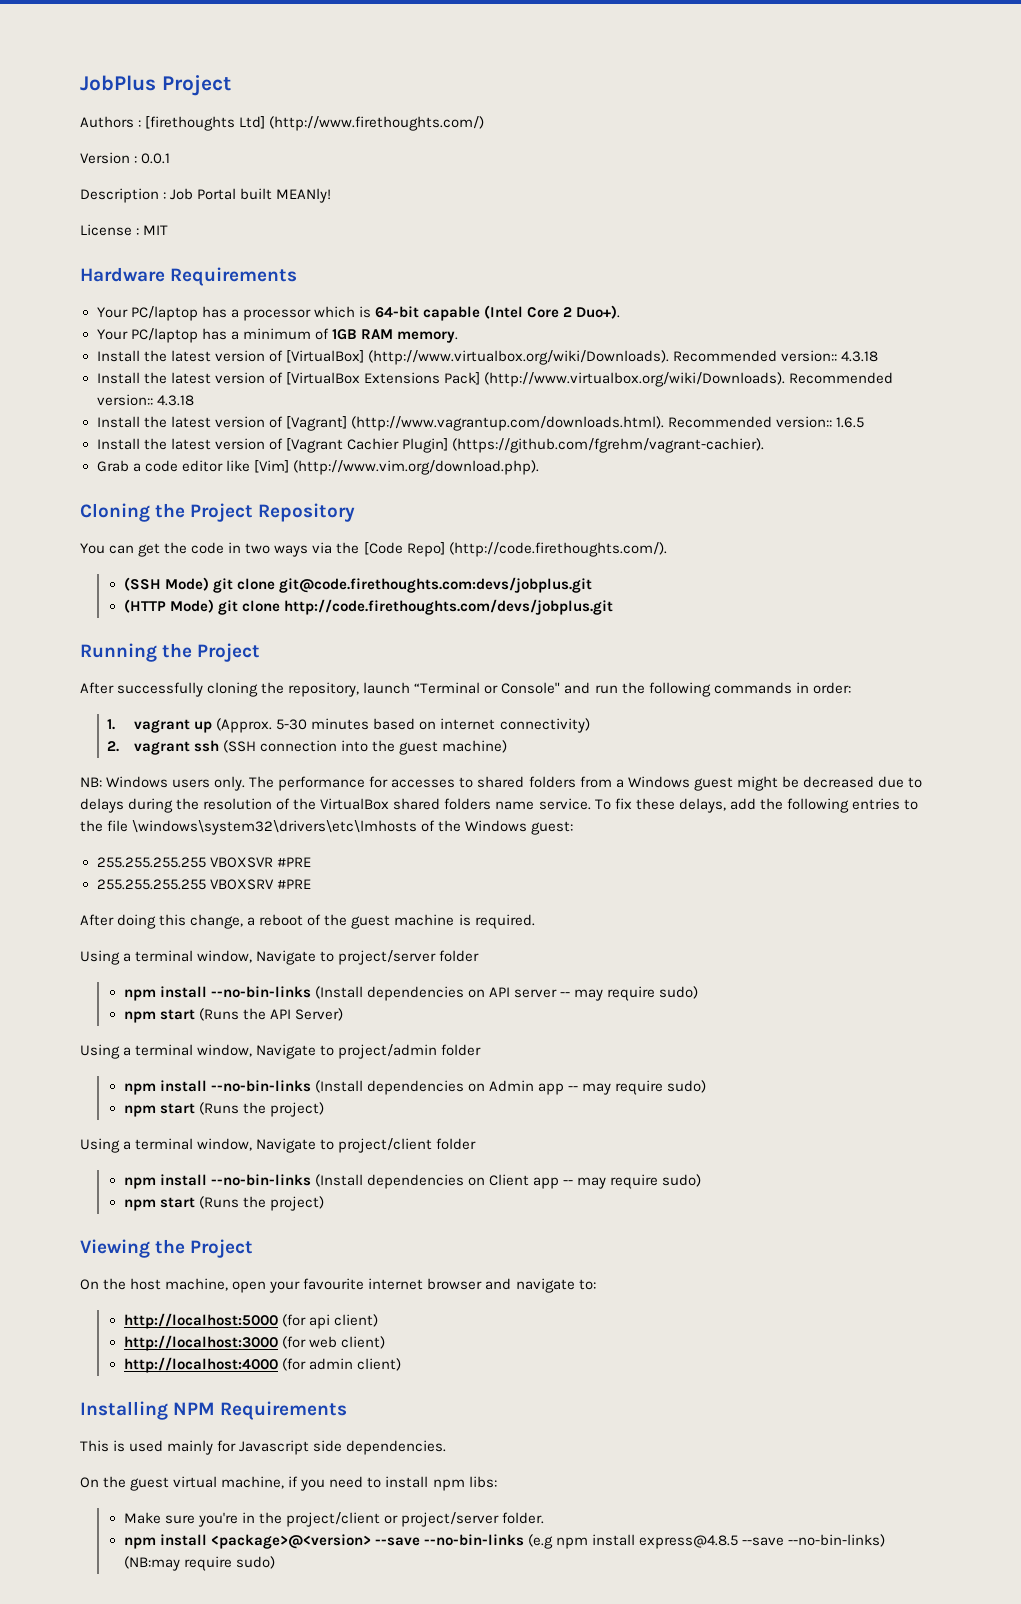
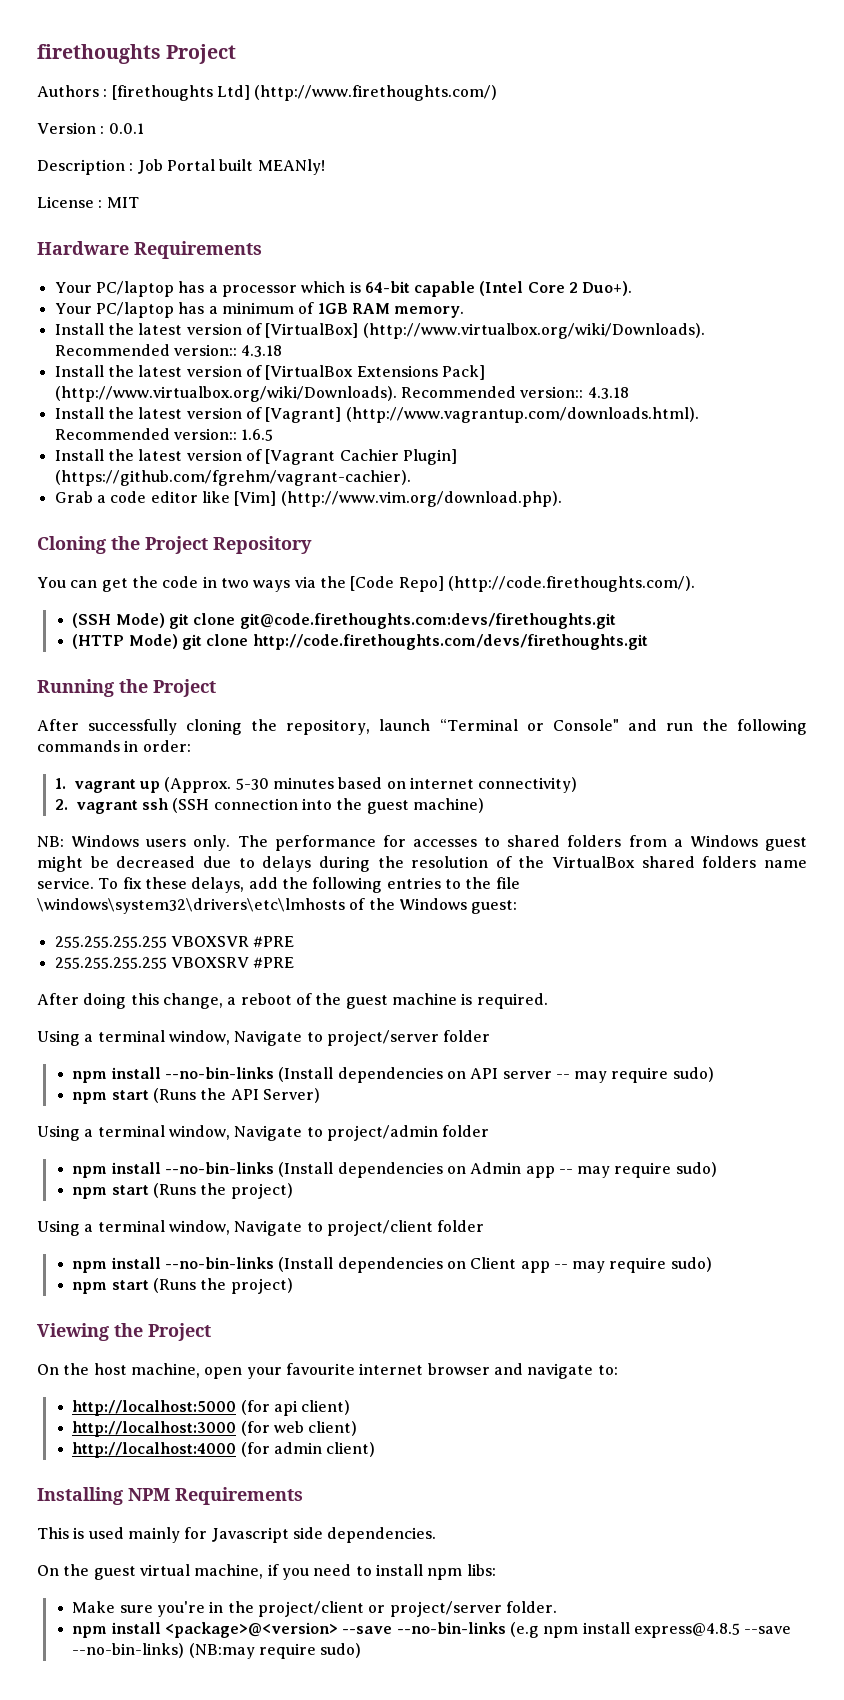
[80,75,156,91] JobPlus -> [37,44,161,64] firethoughts
[278,577,592,593] git@code.firethoughts.com:devs/jobplus.git -> [239,613,616,629] git@code.firethoughts.com:devs/firethoughts.git
[283,599,613,615] http://code.firethoughts.com/devs/jobplus.git -> [252,634,648,650] http://code.firethoughts.com/devs/firethoughts.git

